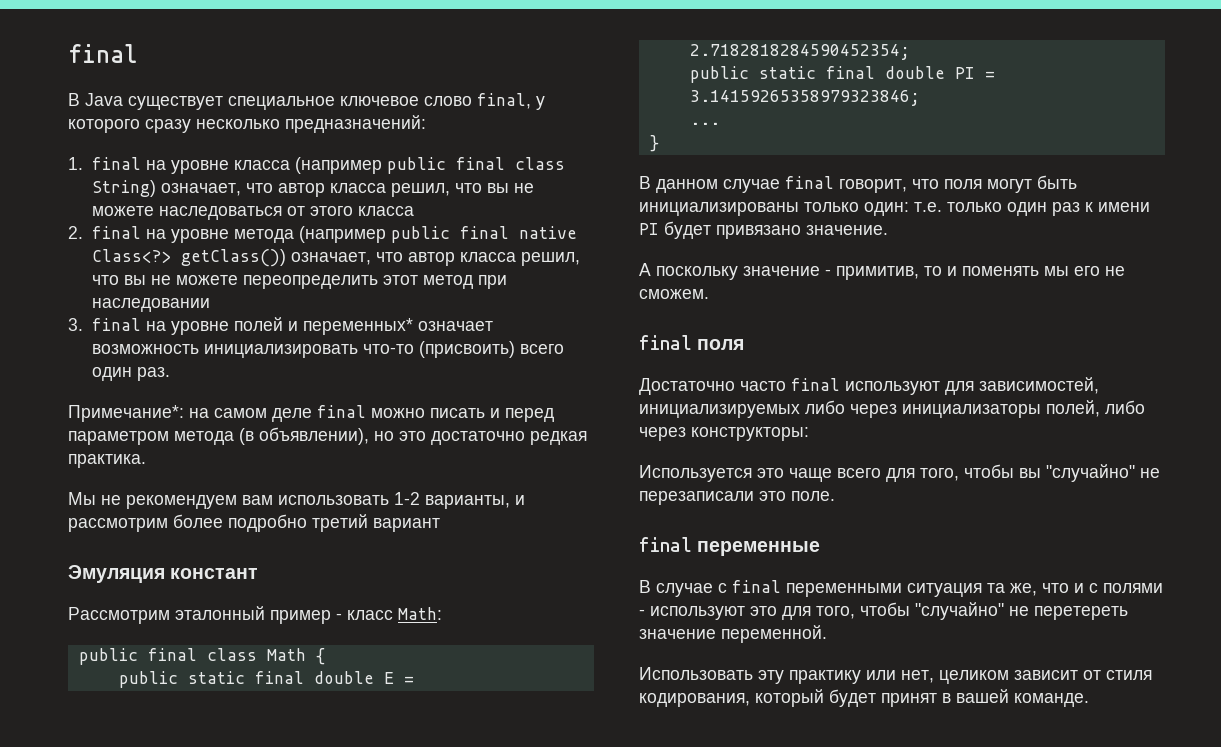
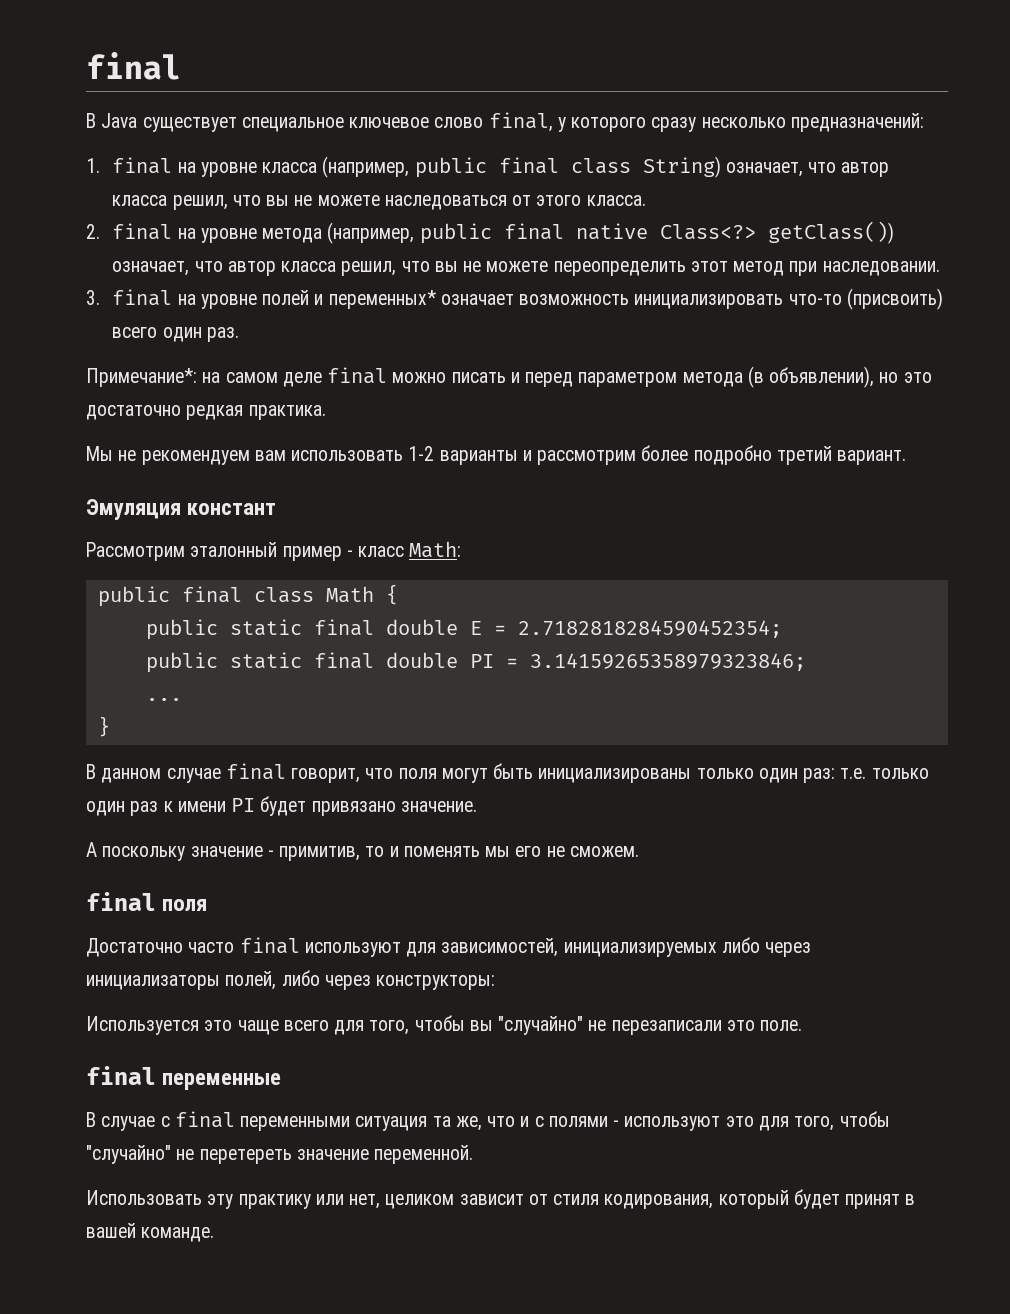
[294,157,382,174] (например -> [322,156,410,178] (например,
[357,206,414,216] класса -> [586,195,646,206] класса.
[298,226,386,243] (например -> [327,222,415,244] (например,
[91,298,210,312] наследовании -> [822,261,940,276] наследовании.
[425,495,510,509] варианты, -> [439,450,518,465] варианты
[373,518,440,532] вариант -> [837,450,907,465] вариант.
[864,202,909,216] один: -> [758,768,836,783] один раз:

